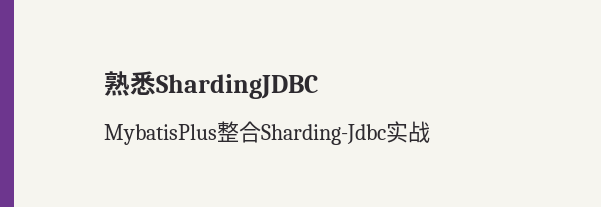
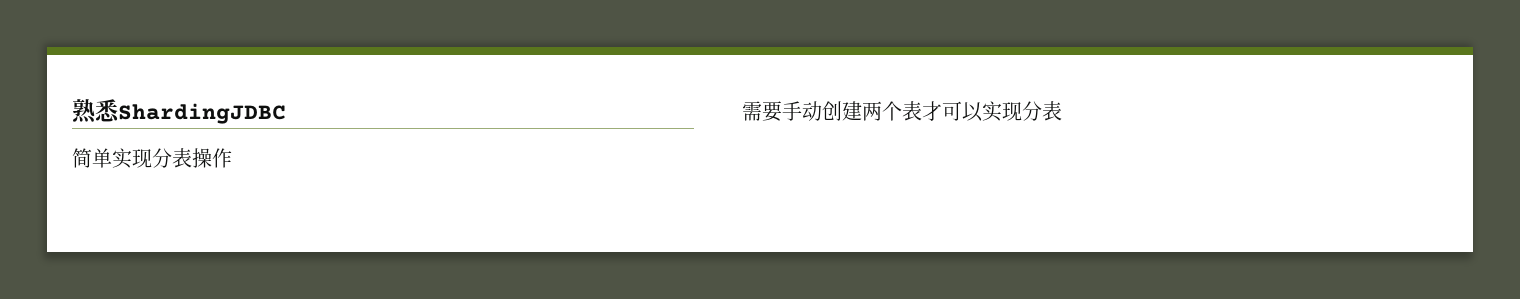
[104,121,430,145] MybatisPlus整合Sharding-Jdbc实战 -> [72,148,232,169] [742,101,1062,122] 简单实现分表操作 // 需要手动创建两个表才可以实现分表

